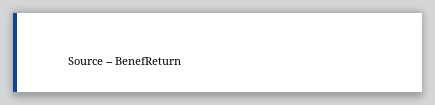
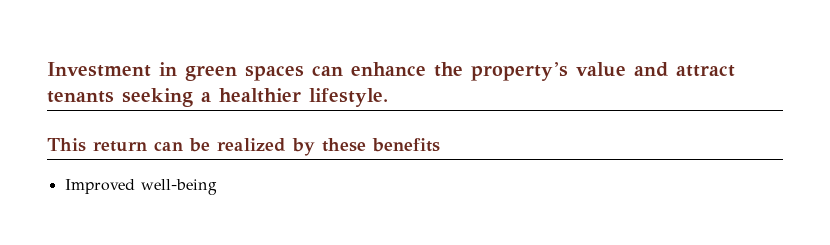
[68,57,181,65] Source -- BenefReturn -> [47,62,735,81] [47,88,388,107] [47,138,440,156] [64,179,217,195] Investment in green spaces can enhance the property’s value and attract tenants seeking a healthier lifestyle. // This return can be realized by these benefits // Improved well-being

